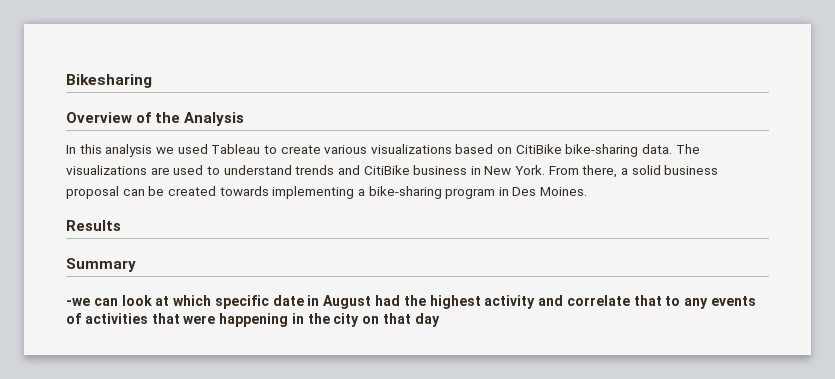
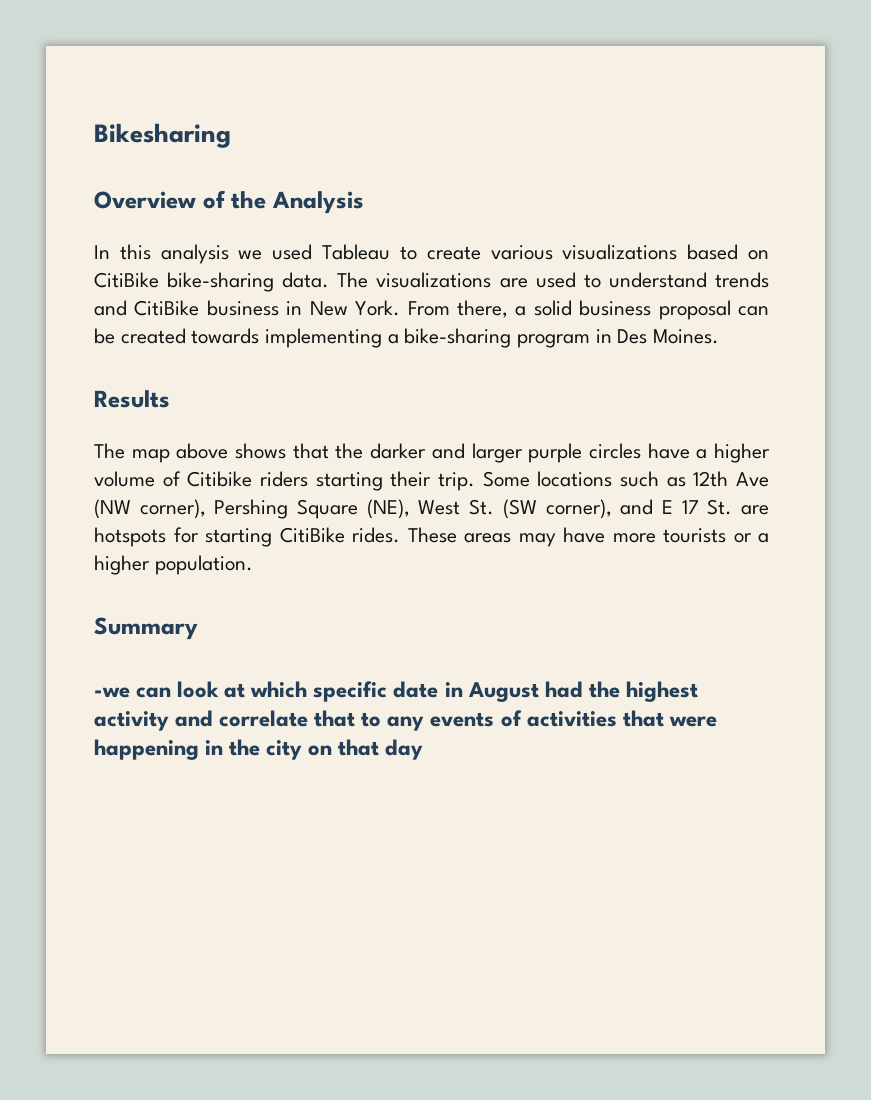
(121, 225) none -> [94,443,771,463] [94,471,769,491] [94,499,770,519] [94,527,769,547] [94,555,253,575] // The map above shows that the darker and larger purple circles have a higher volume of Citibike riders starting their trip. Some locations such as 12th Ave (NW corner), Pershing Square (NE), West St. (SW corner), and E 17 St. are hotspots for starting CitiBike rides. These areas may have more tourists or a higher population.

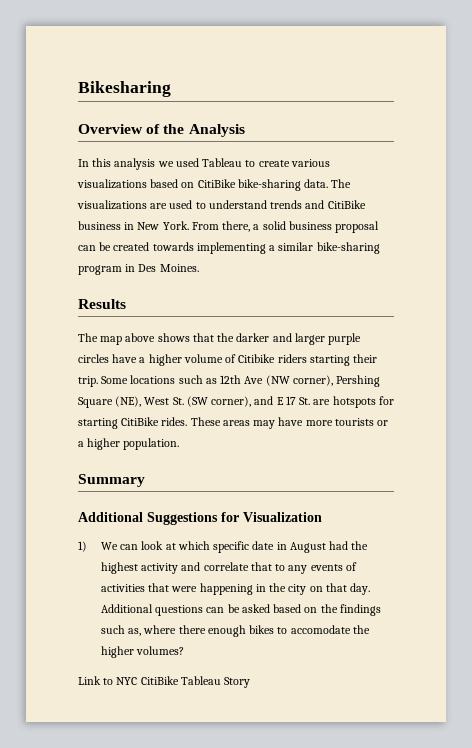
(399, 339) none -> [278,242,314,251] similar
[94,687,130,698] -we -> [78,512,322,525] [78,541,118,552] Additional Suggestions for Visualization // 1) We
[385,739,424,760] day -> [350,583,371,595] [100,604,381,616] [100,625,370,637] [100,646,185,658] [78,676,251,688] day. Additional questions can be asked based on the findings such as, where there enough bikes to accomodate the higher volumes? // Link to NYC CitiBike Tableau Story

